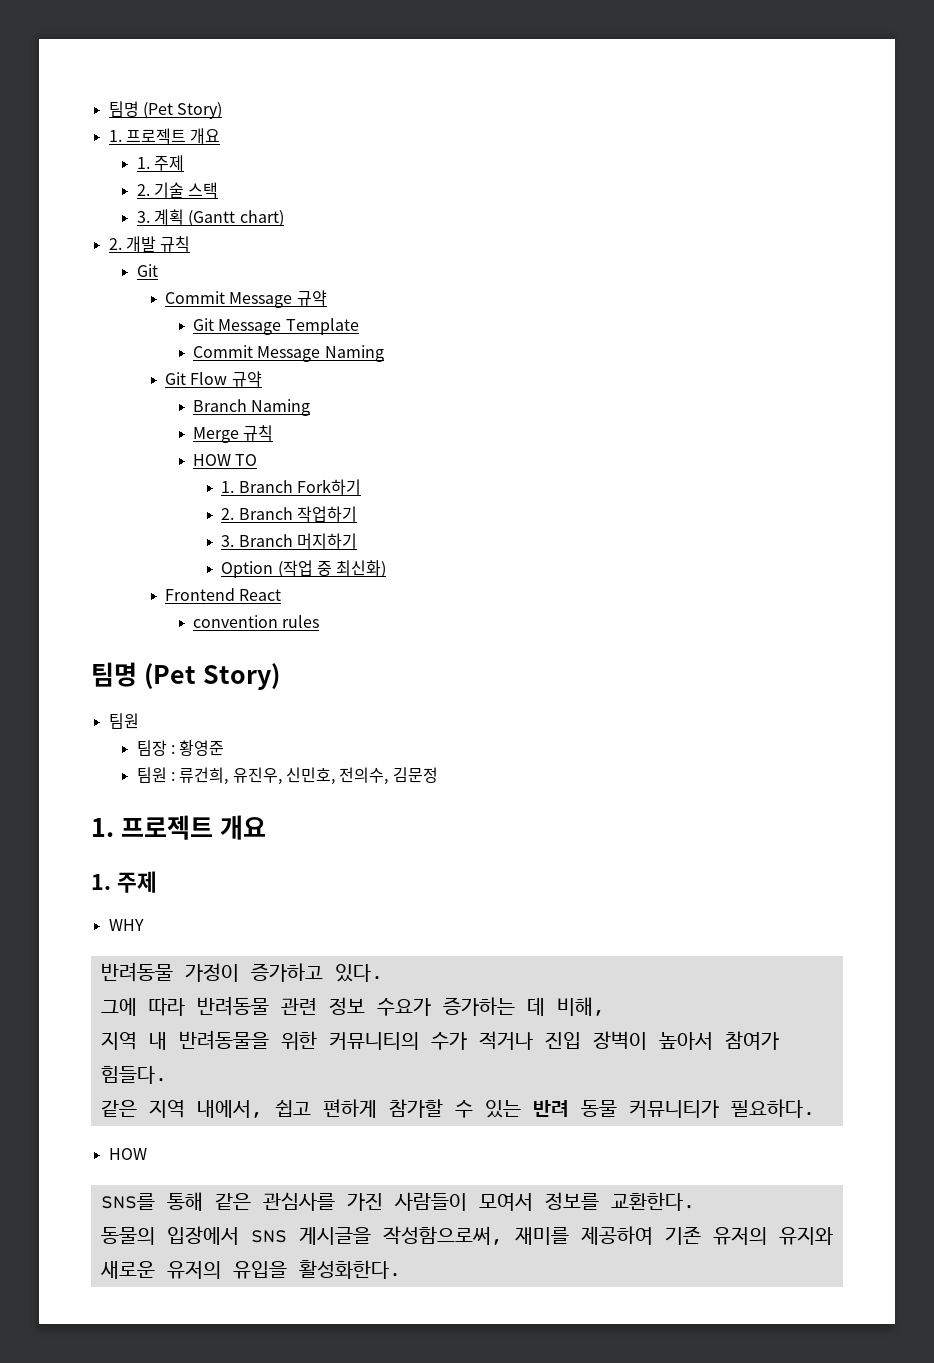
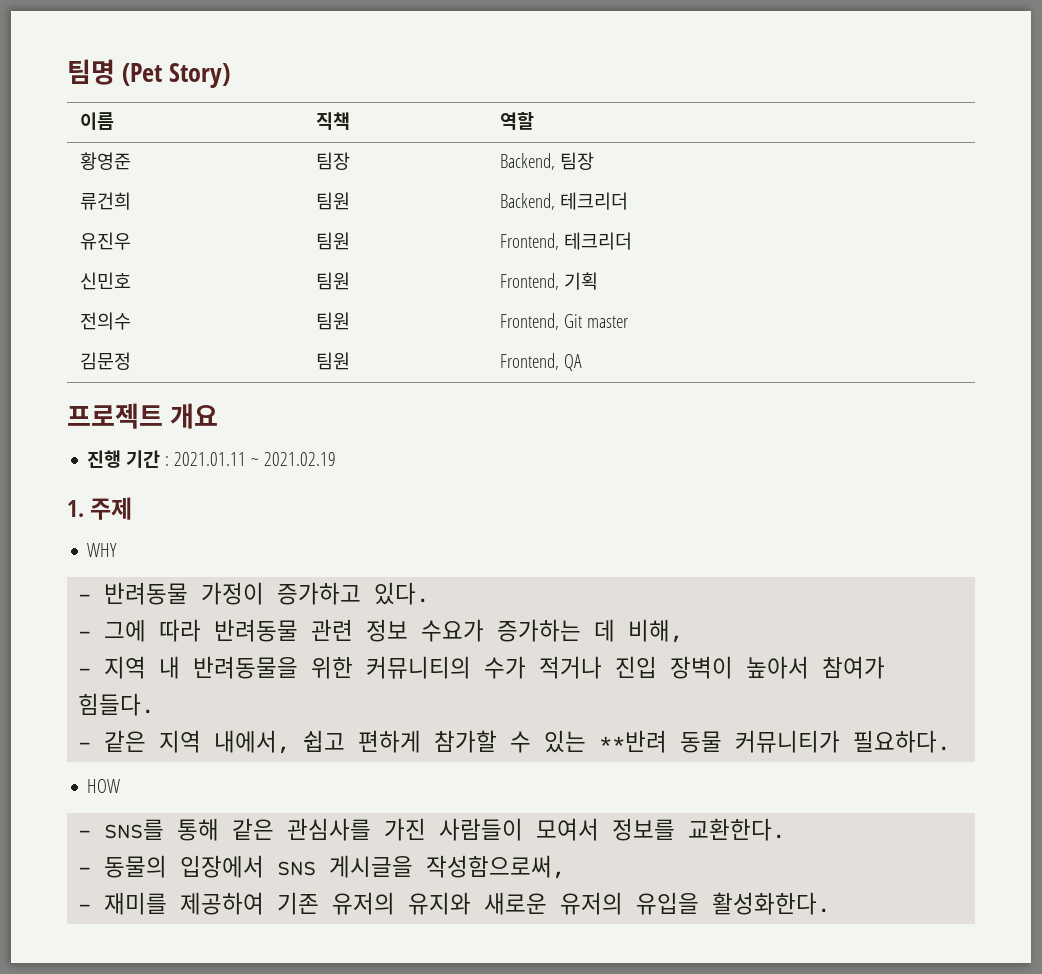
[108,101,223,119] [108,128,221,144] [136,155,185,171] [136,182,219,198] [136,209,284,227] [108,236,191,252] [136,264,158,277] [164,290,327,308] [193,318,359,335] [193,345,384,362] [164,371,262,387] [193,399,311,416] [193,425,274,443] [193,454,258,466] [221,479,361,495] [221,506,357,522] [221,533,357,549] [221,560,387,578] [164,588,282,601] [193,615,320,628] [91,662,280,690] [108,713,139,729] [136,740,225,756] [136,767,438,785] [91,815,266,840] 팀명 (Pet Story) // 1. 프로젝트 개요 // 1. 주제 // 2. 기술 스택 // 3. 계획 (Gantt chart) // 2. 개발 규칙 // Git // Commit Message 규약 // Git Message Template // Commit Message Naming // Git Flow 규약 // Branch Naming // Merge 규칙 // HOW TO // 1. Branch Fork하기 // 2. Branch 작업하기 // 3. Branch 머지하기 // Option (작업 중 최신화) // Frontend React // convention rules // 팀명 (Pet Story) // 팀원 // 팀장 : 황영준 // 팀원 : 류건희, 유진우, 신민호, 전의수, 김문정 // 1. 프로젝트 개요 -> [67,59,231,88] [79,112,114,130] [315,112,350,130] [499,112,534,130] [79,152,131,170] [315,152,350,170] [499,152,594,170] [79,192,131,210] [315,192,350,210] [499,192,628,210] [79,232,131,250] [315,232,350,250] [499,232,632,250] [79,272,131,290] [315,272,350,290] [499,272,598,290] [79,312,131,330] [315,312,350,330] [499,313,629,330] [79,352,131,370] [315,352,350,370] [499,353,582,371] [67,403,219,429] [87,450,337,468] 팀명 (Pet Story) // 이름 | 직책 | 역할 // 황영준 | 팀장 | Backend, 팀장 // 류건희 | 팀원 | Backend, 테크리더 // 유진우 | 팀원 | Frontend, 테크리더 // 신민호 | 팀원 | Frontend, 기획 // 전의수 | 팀원 | Frontend, Git master // 김문정 | 팀원 | Frontend, QA // 프로젝트 개요 // 진행 기간 : 2021.01.11 ~ 2021.02.19
(144, 925) none -> [78,594,92,602] -
(383, 973) none -> [78,631,92,639] -
(605, 1006) none -> [78,668,92,676] -
(167, 1075) none -> [78,742,92,750] -
[532,1100,569,1117] 반려 -> [599,730,668,753] **반려
(147, 1154) none -> [78,830,92,838] -
(695, 1201) none -> [78,867,92,875] -
(503, 1235) none -> [78,904,92,912] // -

